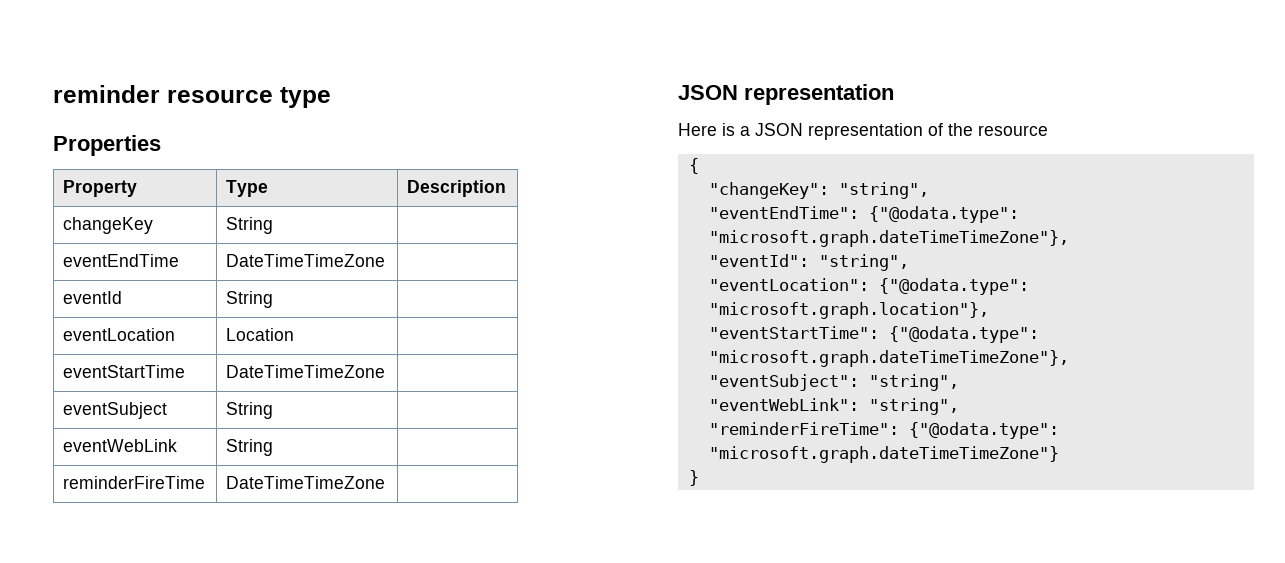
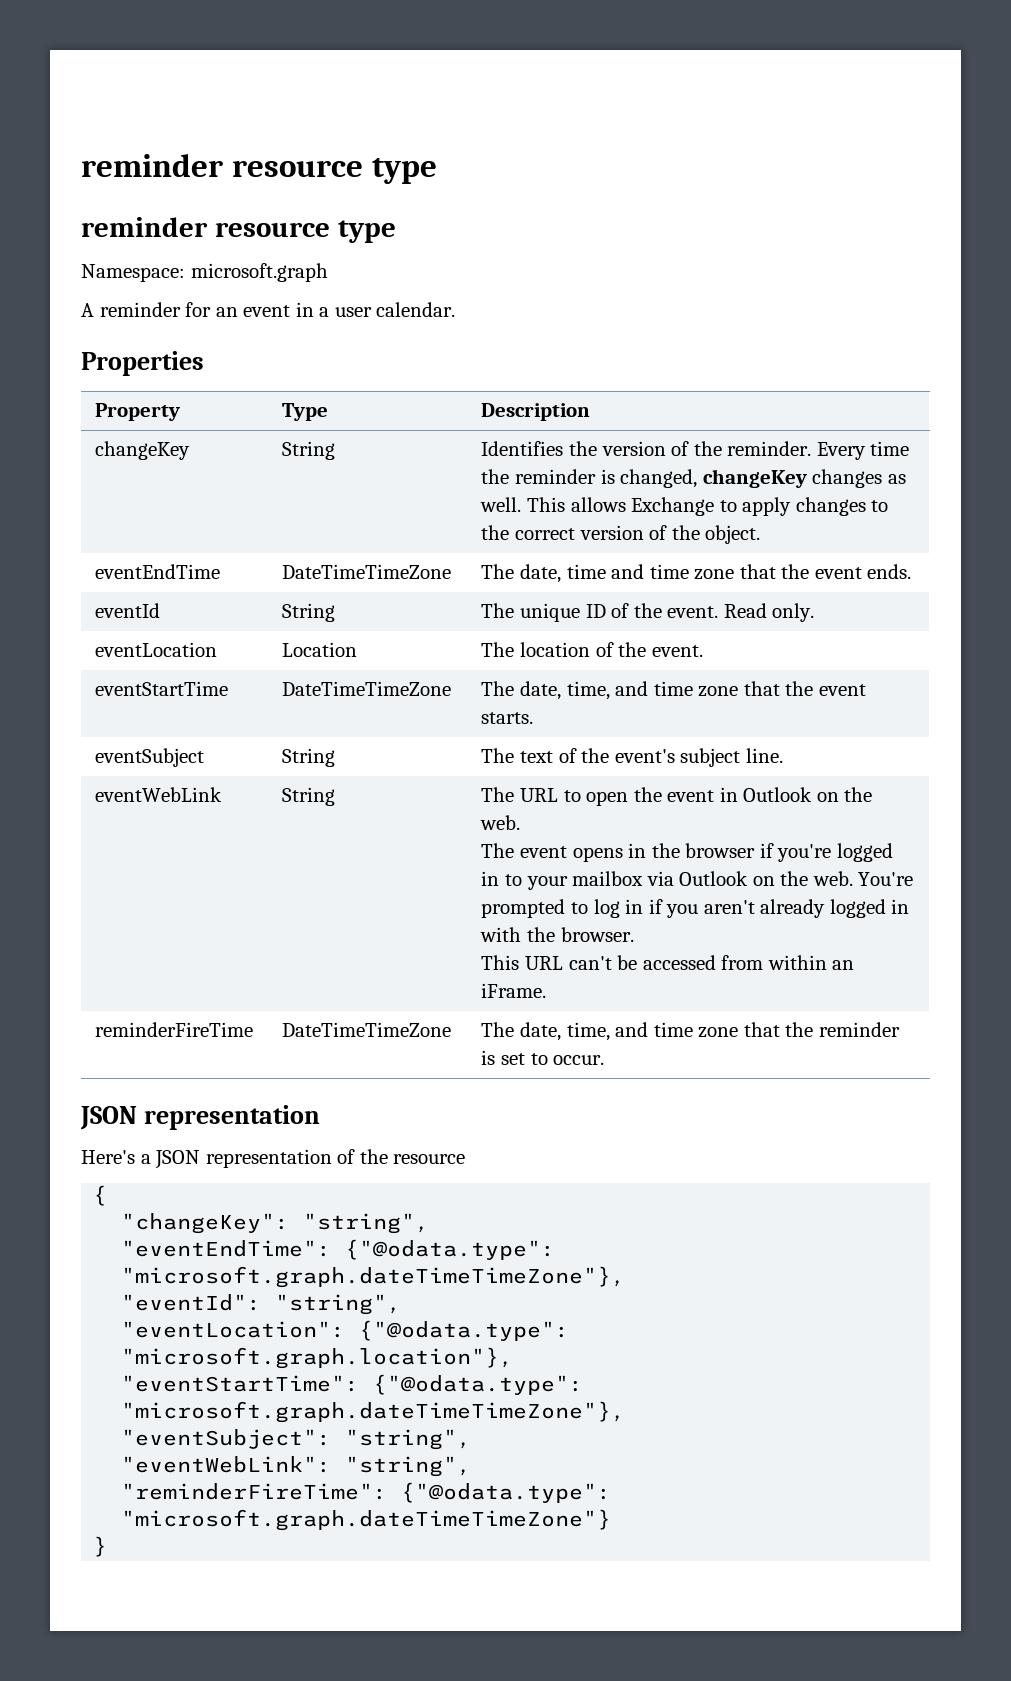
[53,85,331,108] reminder resource type -> [81,154,437,184] [81,217,396,243] [81,263,328,282] [81,302,456,317] reminder resource type // reminder resource type // Namespace: microsoft.graph // A reminder for an event in a user calendar.
[63,254,180,267] [226,254,386,267] [63,291,123,304] [226,291,274,308] [63,328,176,341] [226,328,295,341] [63,365,186,378] [226,365,386,378] [63,402,168,419] [226,402,274,419] [63,439,178,452] [226,439,274,456] [63,476,206,489] [226,476,386,489] // eventEndTime | DateTimeTimeZone | // eventId | String | // eventLocation | Location | // eventStartTime | DateTimeTimeZone | // eventSubject | String | // eventWebLink | String | // reminderFireTime | DateTimeTimeZone | -> [481,441,910,460] [481,469,906,488] [480,497,889,516] [481,525,761,544] [95,564,221,579] [282,564,452,579] [481,564,912,583] [95,603,161,618] [282,603,336,622] [481,603,815,622] [95,642,218,657] [282,642,358,657] [481,642,703,657] [95,681,229,696] [282,681,452,696] [481,681,866,700] [481,712,534,724] [95,748,205,767] [282,748,336,767] [481,748,783,767] [95,787,223,802] [282,787,336,806] [481,787,873,806] [480,815,521,830] [481,843,893,862] [481,871,914,890] [481,899,910,918] [480,927,634,942] [481,955,855,970] [481,983,547,998] [95,1022,254,1037] [282,1022,452,1037] [481,1022,900,1041] [481,1050,605,1065] Identifies the version of the reminder. Every time the reminder is changed, changeKey changes as well. This allows Exchange to apply changes to the correct version of the object. // eventEndTime | DateTimeTimeZone | The date, time and time zone that the event ends. // eventId | String | The unique ID of the event. Read only. // eventLocation | Location | The location of the event. // eventStartTime | DateTimeTimeZone | The date, time, and time zone that the event starts. // eventSubject | String | The text of the event's subject line. // eventWebLink | String | The URL to open the event in Outlook on the web. // The event opens in the browser if you're logged in to your mailbox via Outlook on the web. You're prompted to log in if you aren't already logged in with the browser. // This URL can't be accessed from within an iFrame. // reminderFireTime | DateTimeTimeZone | The date, time, and time zone that the reminder is set to occur.
[678,123,735,136] Here is -> [81,1150,135,1164] Here's

